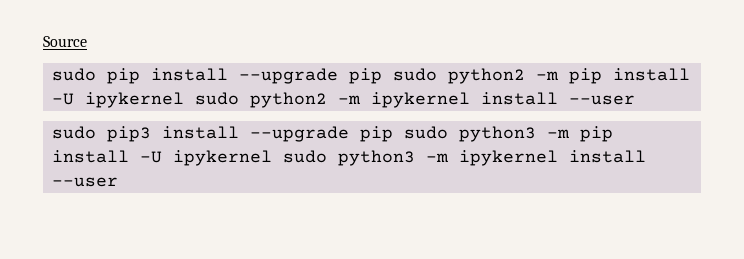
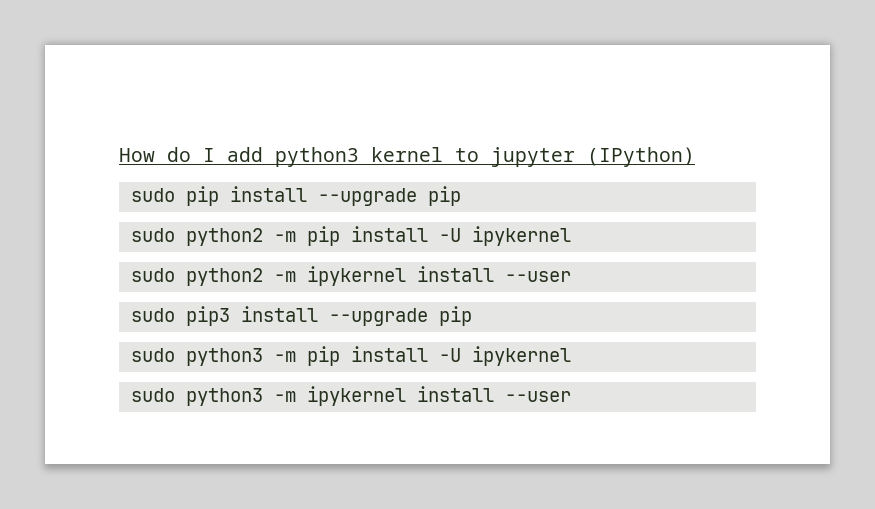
[43,36,87,47] Source -> [119,147,695,167] How do I add python3 kernel to jupyter (IPython)
(383, 76) none -> (461, 196) //
(185, 100) none -> (571, 236) //
(394, 134) none -> (472, 316) //
(273, 158) none -> (571, 356) //

